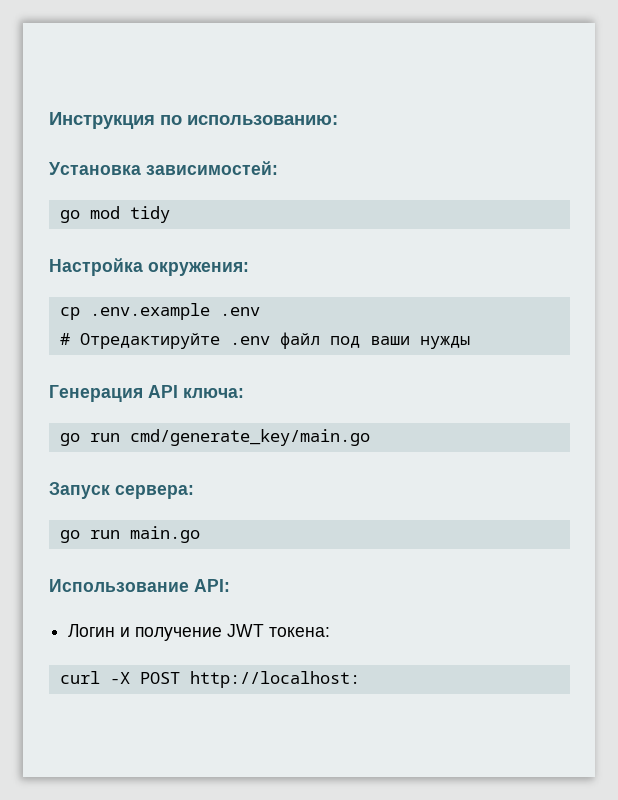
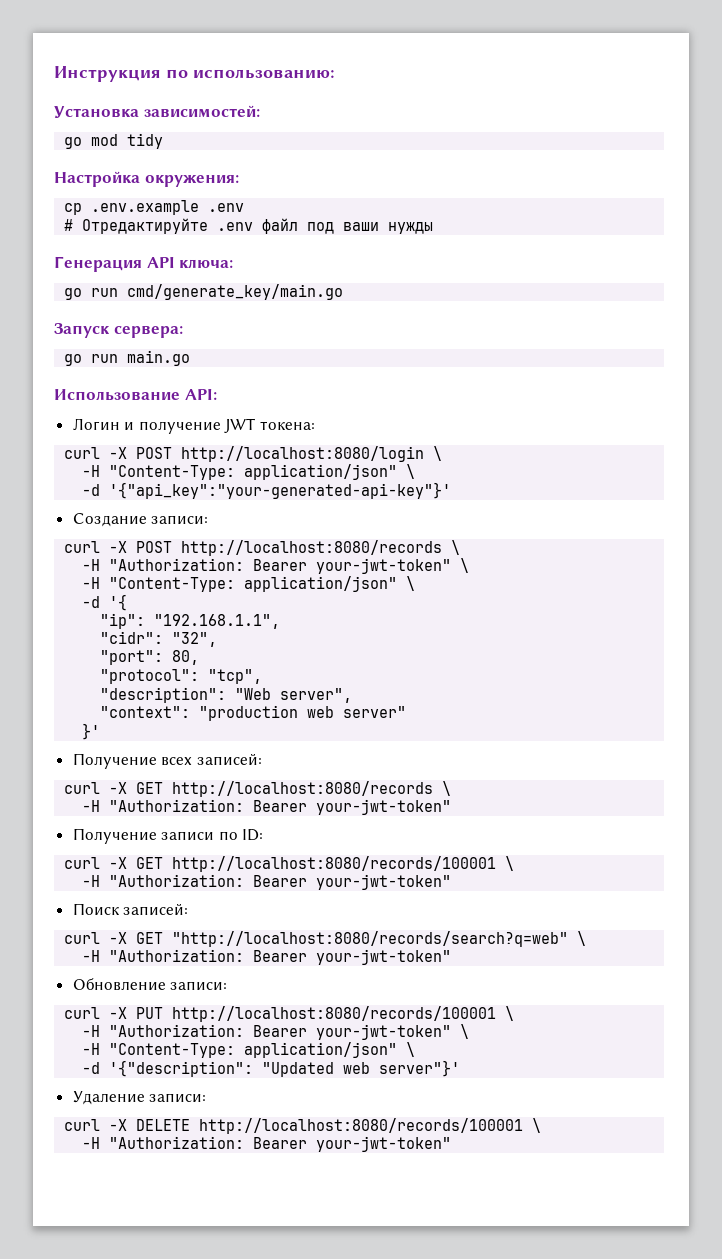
[189,671,360,688] http://localhost: -> [181,446,443,462] [82,464,416,480] [82,482,452,499] [72,513,209,527] [64,540,461,556] [82,558,470,574] [82,576,416,592] [82,594,128,611] [100,613,281,629] [100,631,218,647] [100,650,200,665] [100,669,263,684] [100,687,353,703] [100,705,407,721] [82,723,101,740] [72,753,262,769] [64,781,452,797] [82,799,452,815] [72,828,264,844] [64,856,515,872] [82,874,452,890] [72,903,189,915] [64,931,587,947] [82,949,452,965] [72,978,228,991] [64,1006,515,1022] [82,1024,470,1040] [82,1042,416,1058] [82,1060,461,1077] [72,1091,207,1105] [64,1118,542,1134] [82,1136,452,1152] http://localhost:8080/login \ // -H "Content-Type: application/json" \ // -d '{"api_key":"your-generated-api-key"}' // Создание записи: // curl -X POST http://localhost:8080/records \ // -H "Authorization: Bearer your-jwt-token" \ // -H "Content-Type: application/json" \ // -d '{ // "ip": "192.168.1.1", // "cidr": "32", // "port": 80, // "protocol": "tcp", // "description": "Web server", // "context": "production web server" // }' // Получение всех записей: // curl -X GET http://localhost:8080/records \ // -H "Authorization: Bearer your-jwt-token" // Получение записи по ID: // curl -X GET http://localhost:8080/records/100001 \ // -H "Authorization: Bearer your-jwt-token" // Поиск записей: // curl -X GET "http://localhost:8080/records/search?q=web" \ // -H "Authorization: Bearer your-jwt-token" // Обновление записи: // curl -X PUT http://localhost:8080/records/100001 \ // -H "Authorization: Bearer your-jwt-token" \ // -H "Content-Type: application/json" \ // -d '{"description": "Updated web server"}' // Удаление записи: // curl -X DELETE http://localhost:8080/records/100001 \ // -H "Authorization: Bearer your-jwt-token"

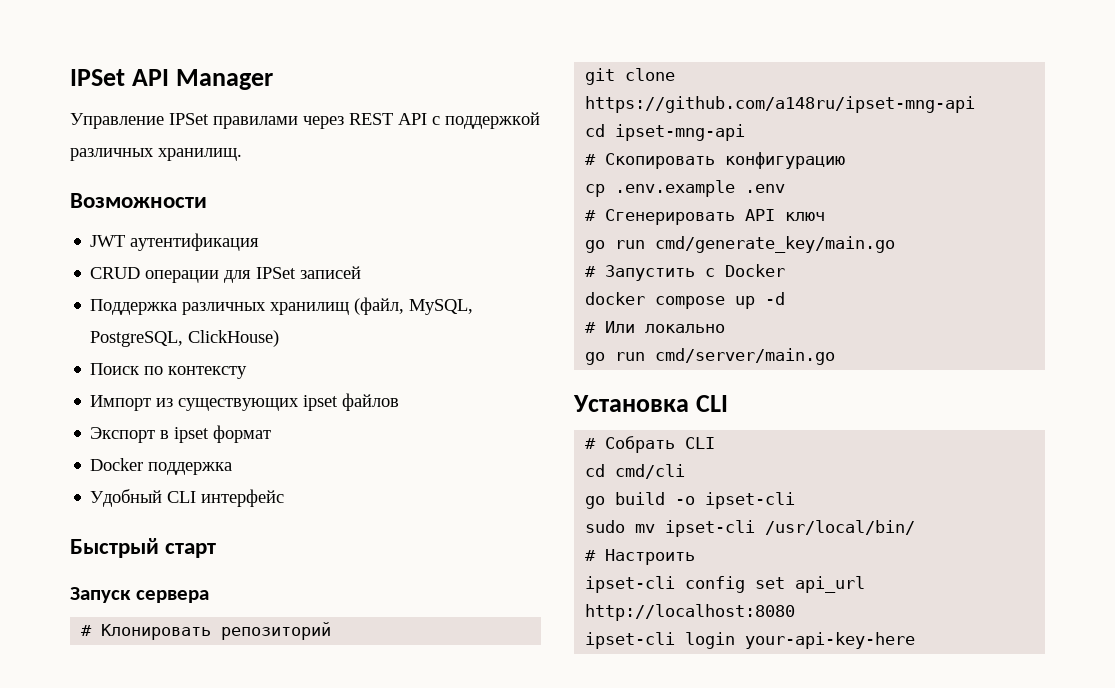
[54,66,335,82] [54,105,260,118] [64,133,164,149] [54,171,239,187] [64,200,245,215] [64,218,434,234] [54,256,234,272] [64,284,344,300] [54,323,183,338] [64,350,191,366] [54,389,217,401] [72,418,316,434] [64,446,443,462] [82,464,416,480] [82,482,452,499] [72,513,209,527] [64,540,461,556] [82,558,470,574] [82,576,416,592] [82,594,128,611] [100,613,281,629] [100,631,218,647] [100,650,200,665] [100,669,263,684] [100,687,353,703] [100,705,407,721] [82,723,101,740] [72,753,262,769] [64,781,452,797] [82,799,452,815] [72,828,264,844] [64,856,515,872] [82,874,452,890] [72,903,189,915] [64,931,587,947] [82,949,452,965] [72,978,228,991] [64,1006,515,1022] [82,1024,470,1040] [82,1042,416,1058] [82,1060,461,1077] [72,1091,207,1105] [64,1118,542,1134] [82,1136,452,1152] Инструкция по использованию: // Установка зависимостей: // go mod tidy // Настройка окружения: // cp .env.example .env // # Отредактируйте .env файл под ваши нужды // Генерация API ключа: // go run cmd/generate_key/main.go // Запуск сервера: // go run main.go // Использование API: // Логин и получение JWT токена: // curl -X POST http://localhost:8080/login \ // -H "Content-Type: application/json" \ // -d '{"api_key":"your-generated-api-key"}' // Создание записи: // curl -X POST http://localhost:8080/records \ // -H "Authorization: Bearer your-jwt-token" \ // -H "Content-Type: application/json" \ // -d '{ // "ip": "192.168.1.1", // "cidr": "32", // "port": 80, // "protocol": "tcp", // "description": "Web server", // "context": "production web server" // }' // Получение всех записей: // curl -X GET http://localhost:8080/records \ // -H "Authorization: Bearer your-jwt-token" // Получение записи по ID: // curl -X GET http://localhost:8080/records/100001 \ // -H "Authorization: Bearer your-jwt-token" // Поиск записей: // curl -X GET "http://localhost:8080/records/search?q=web" \ // -H "Authorization: Bearer your-jwt-token" // Обновление записи: // curl -X PUT http://localhost:8080/records/100001 \ // -H "Authorization: Bearer your-jwt-token" \ // -H "Content-Type: application/json" \ // -d '{"description": "Updated web server"}' // Удаление записи: // curl -X DELETE http://localhost:8080/records/100001 \ // -H "Authorization: Bearer your-jwt-token" -> [70,69,274,90] [70,112,540,129] [70,148,242,161] [70,193,207,208] [90,233,260,251] [90,266,362,283] [90,297,474,315] [90,330,280,347] [90,363,248,379] [90,393,400,411] [90,425,272,443] [90,458,233,475] [90,489,285,507] [70,538,217,558] [70,587,209,603] [81,622,332,640] [585,68,676,85] [585,96,976,113] [585,124,746,141] [585,152,846,169] [585,180,786,197] [585,209,826,225] [585,236,896,253] [585,264,786,281] [585,292,786,309] [585,321,726,333] [585,348,836,365] [573,395,729,412] [585,436,716,453] [585,464,686,479] [585,492,796,509] [585,520,916,537] [585,549,696,565] [585,576,866,593] [585,604,796,621] [585,632,916,649] IPSet API Manager // Управление IPSet правилами через REST API с поддержкой различных хранилищ. // Возможности // JWT аутентификация // CRUD операции для IPSet записей // Поддержка различных хранилищ (файл, MySQL, PostgreSQL, ClickHouse) // Поиск по контексту // Импорт из существующих ipset файлов // Экспорт в ipset формат // Docker поддержка // Удобный CLI интерфейс // Быстрый старт // Запуск сервера // # Клонировать репозиторий // git clone https://github.com/a148ru/ipset-mng-api // cd ipset-mng-api // # Скопировать конфигурацию // cp .env.example .env // # Сгенерировать API ключ // go run cmd/generate_key/main.go // # Запустить с Docker // docker compose up -d // # Или локально // go run cmd/server/main.go // Установка CLI // # Собрать CLI // cd cmd/cli // go build -o ipset-cli // sudo mv ipset-cli /usr/local/bin/ // # Настроить // ipset-cli config set api_url http://localhost:8080 // ipset-cli login your-api-key-here

